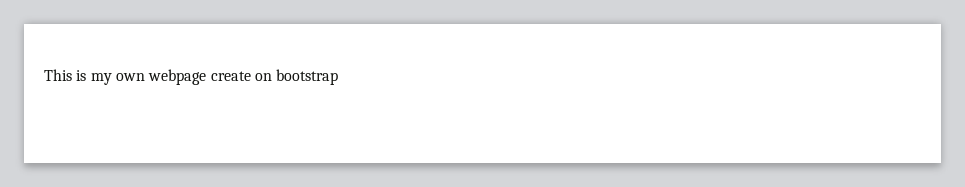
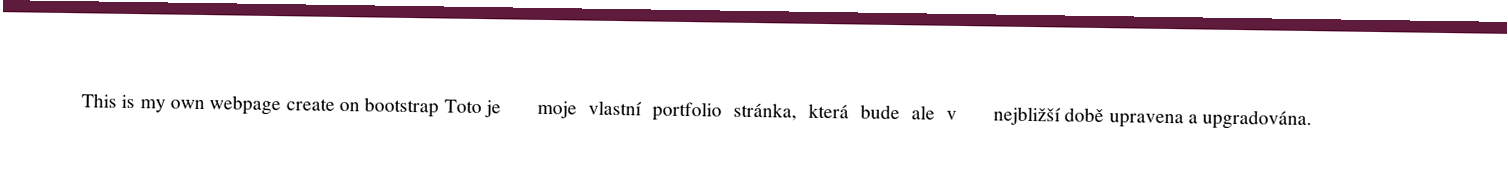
(339, 77) none -> [443,99,1313,131] Toto je moje vlastní portfolio stránka, která bude ale v nejbližší době upravena a upgradována.

